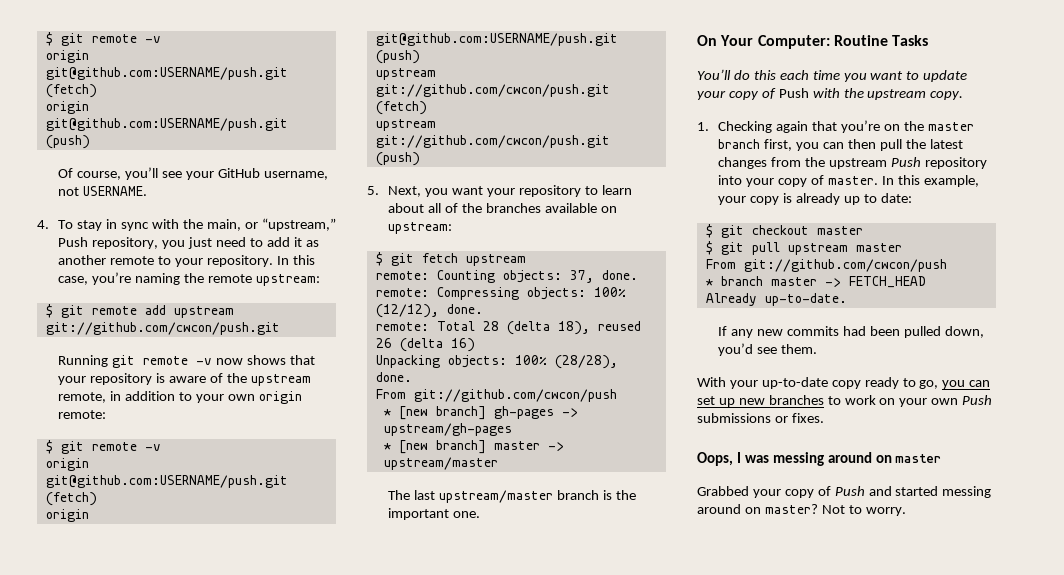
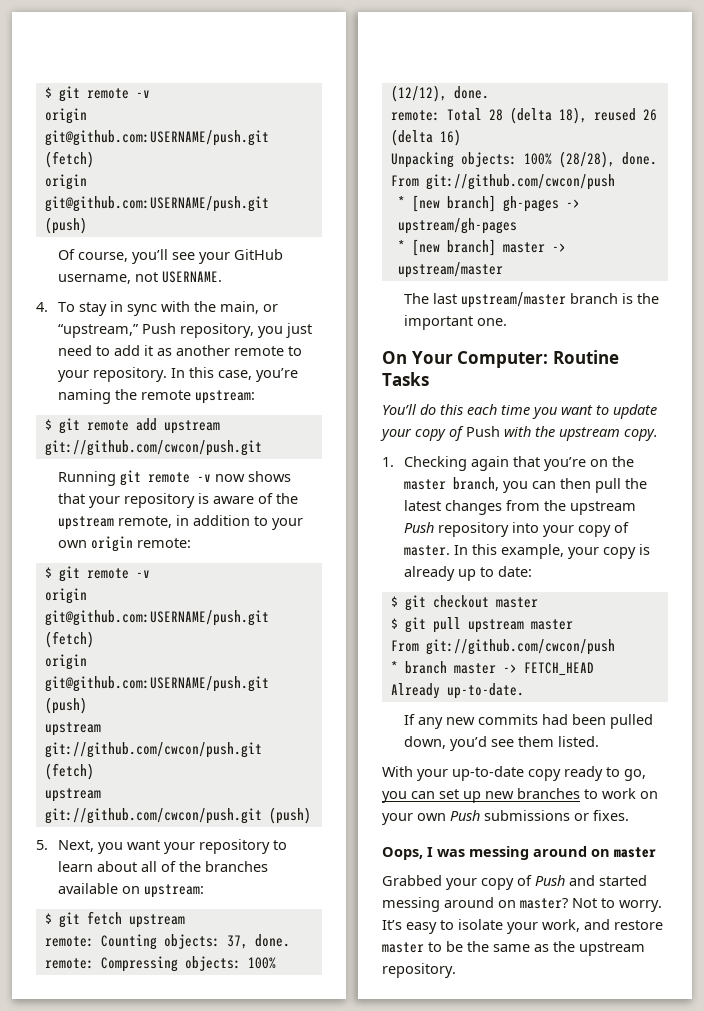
[718,139,793,151] branch first, -> [453,477,500,491] branch,
[781,344,818,354] them. -> [518,736,600,747] them listed.
(906, 511) none -> [382,919,663,934] [382,941,645,956] [382,963,456,978] It’s easy to isolate your work, and restore master to be the same as the upstream repository.

